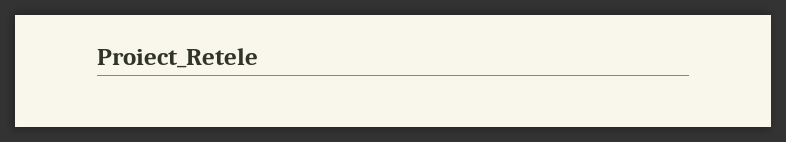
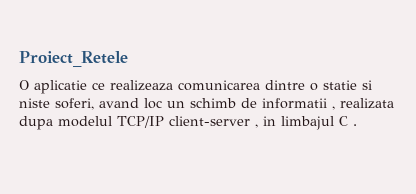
(258, 58) none -> [19,80,372,94] [19,98,394,110] [19,116,357,130] // O aplicatie ce realizeaza comunicarea dintre o statie si niste soferi, avand loc un schimb de informatii , realizata dupa modelul TCP/IP client-server , in limbajul C .

